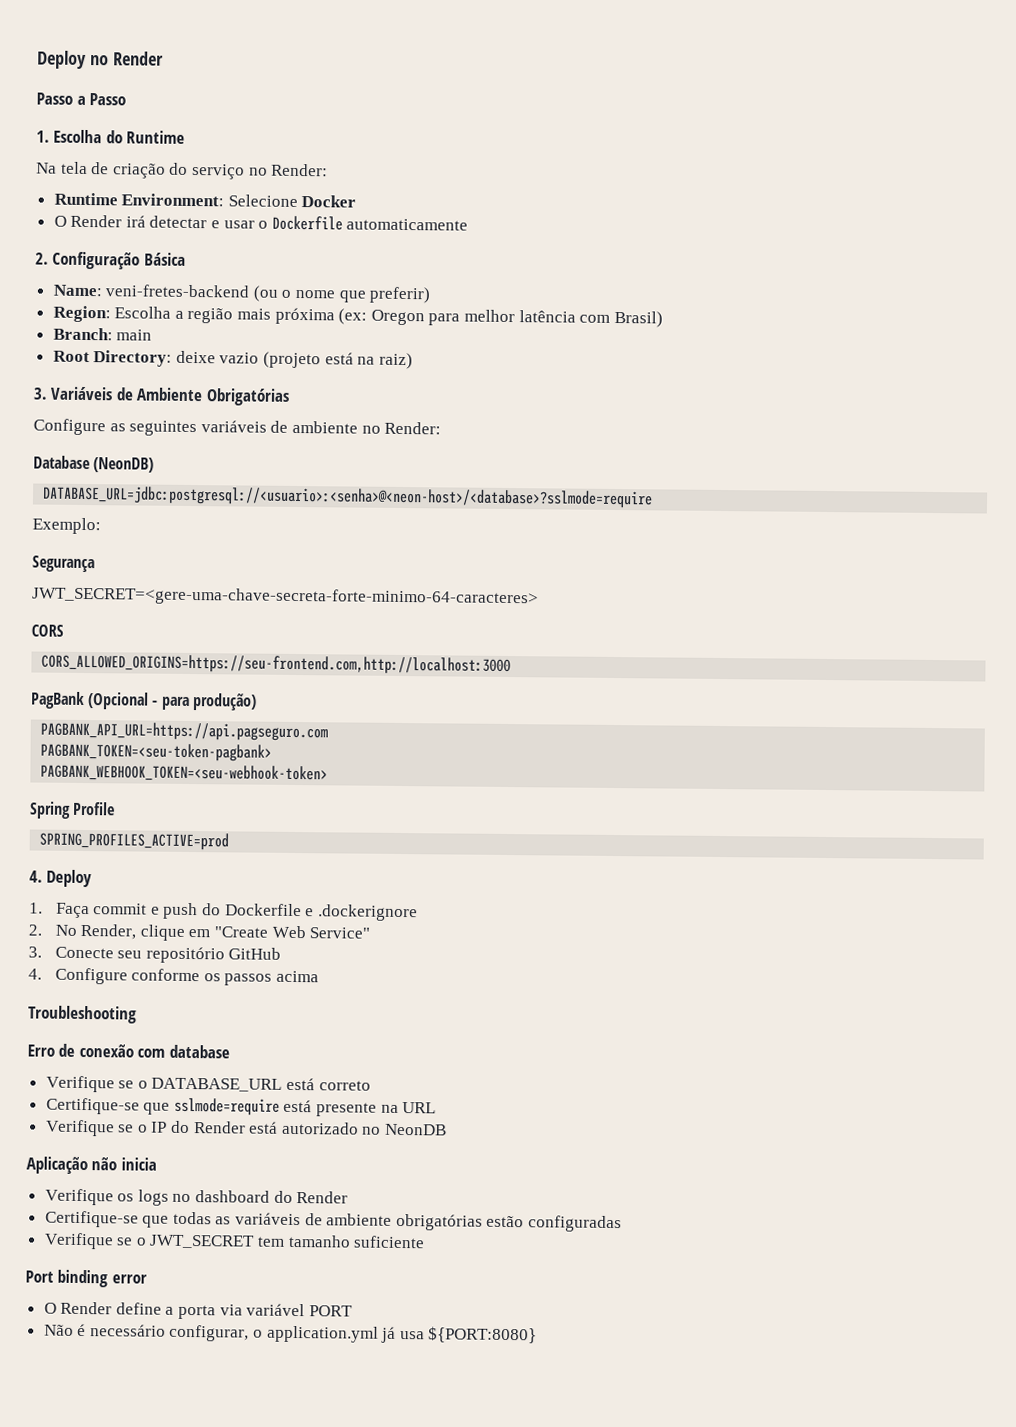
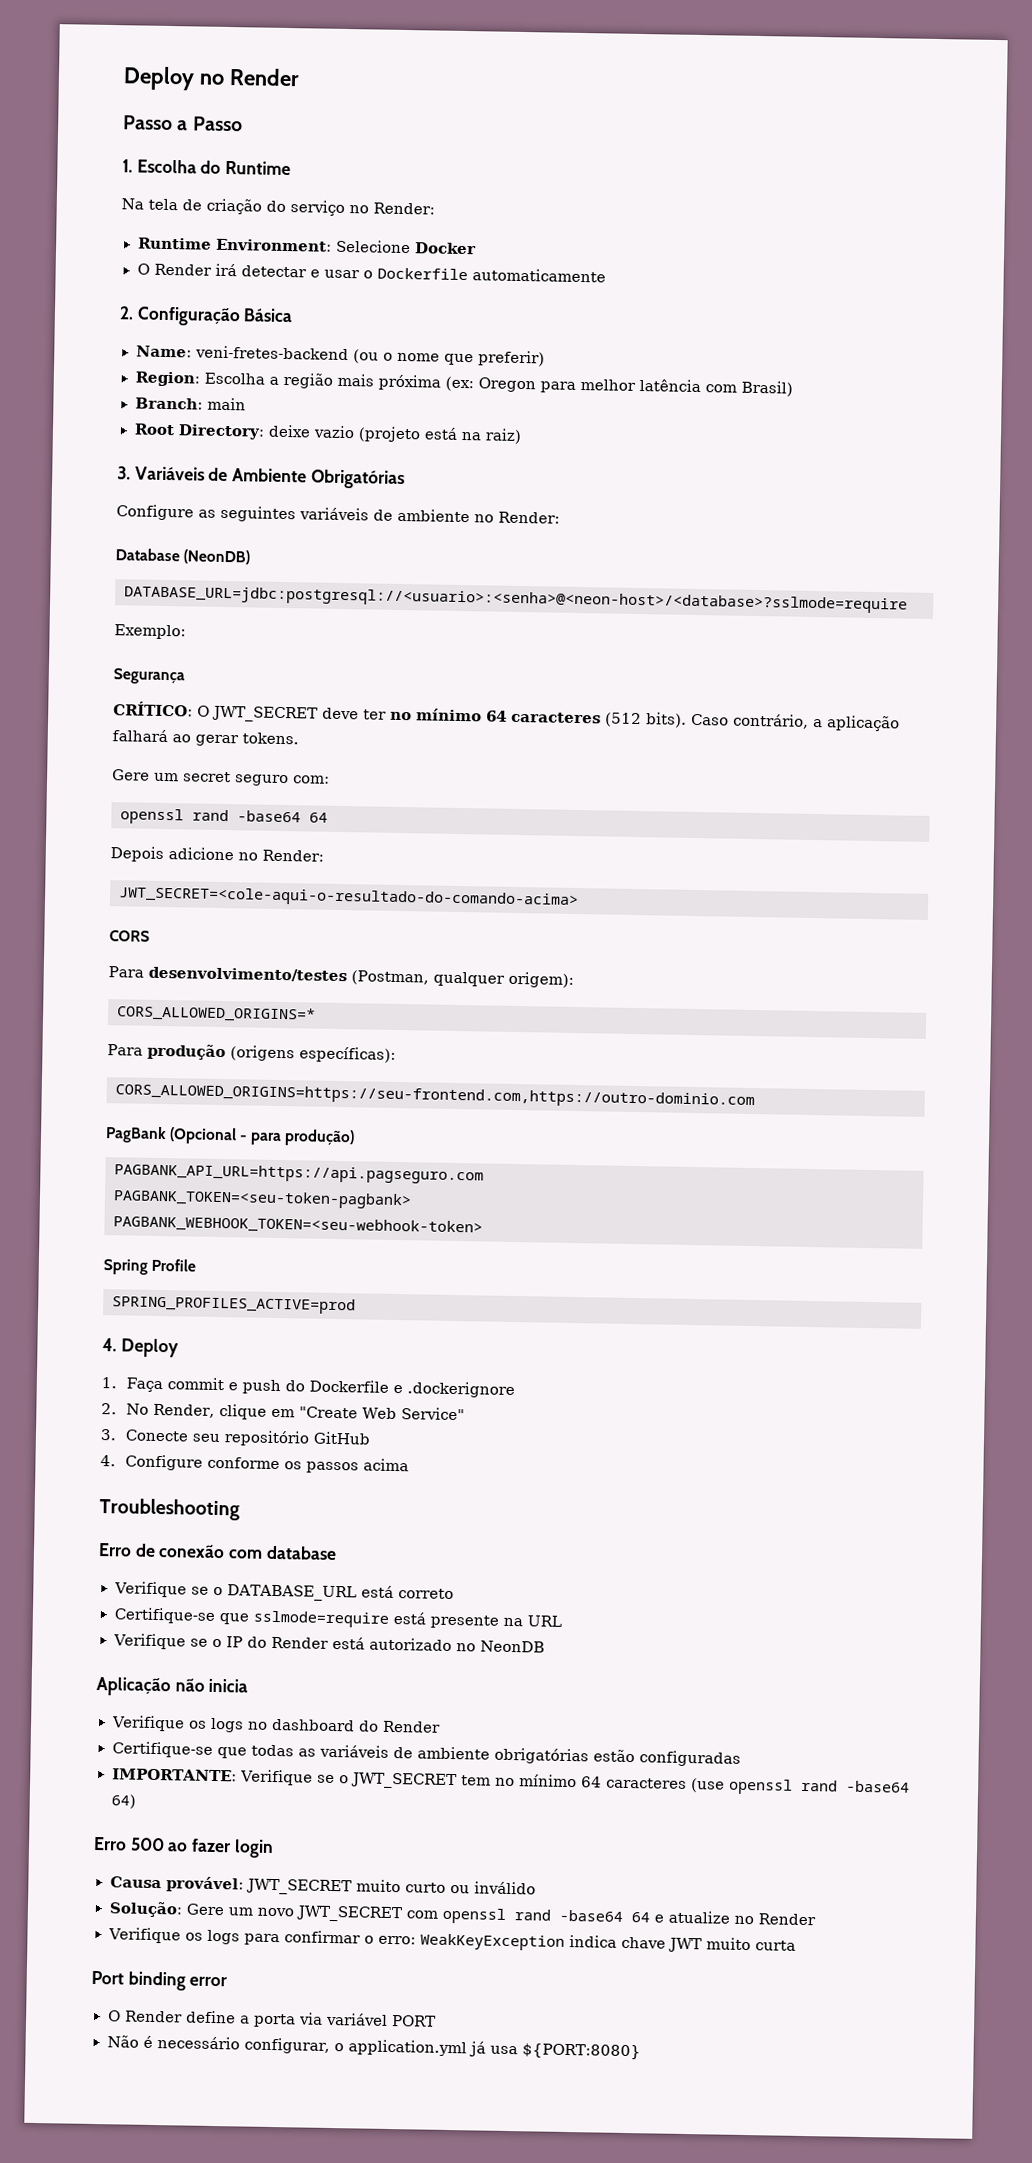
[32,586,539,608] [31,624,64,637] [41,653,512,676] JWT_SECRET=<gere-uma-chave-secreta-forte-minimo-64-caracteres> // CORS // CORS_ALLOWED_ORIGINS=https://seu-frontend.com,http://localhost:3000 -> [113,701,900,732] [112,729,299,747] [112,769,330,787] [120,808,328,825] [110,846,324,863] [118,886,579,910] [109,930,150,942] [108,966,574,988] [116,1005,316,1023] [107,1043,396,1063] [115,1083,755,1110] CRÍTICO: O JWT_SECRET deve ter no mínimo 64 caracteres (512 bits). Caso contrário, a aplicação falhará ao gerar tokens. // Gere um secret seguro com: // openssl rand -base64 64 // Depois adicione no Render: // JWT_SECRET=<cole-aqui-o-resultado-do-comando-acima> // CORS // Para desenvolvimento/testes (Postman, qualquer origem): // CORS_ALLOWED_ORIGINS=* // Para produção (origens específicas): // CORS_ALLOWED_ORIGINS=https://seu-frontend.com,https://outro-dominio.com
(623, 1224) none -> [111,1768,237,1782] IMPORTANTE:
[287,1234,426,1249] tamanho suficiente -> [495,1774,911,1795] [110,1794,136,1809] [93,1836,274,1858] [109,1876,536,1896] [108,1901,816,1926] [107,1927,797,1953] no mínimo 64 caracteres (use openssl rand -base64 64) // Erro 500 ao fazer login // Causa provável: JWT_SECRET muito curto ou inválido // Solução: Gere um novo JWT_SECRET com openssl rand -base64 64 e atualize no Render // Verifique os logs para confirmar o erro: WeakKeyException indica chave JWT muito curta

